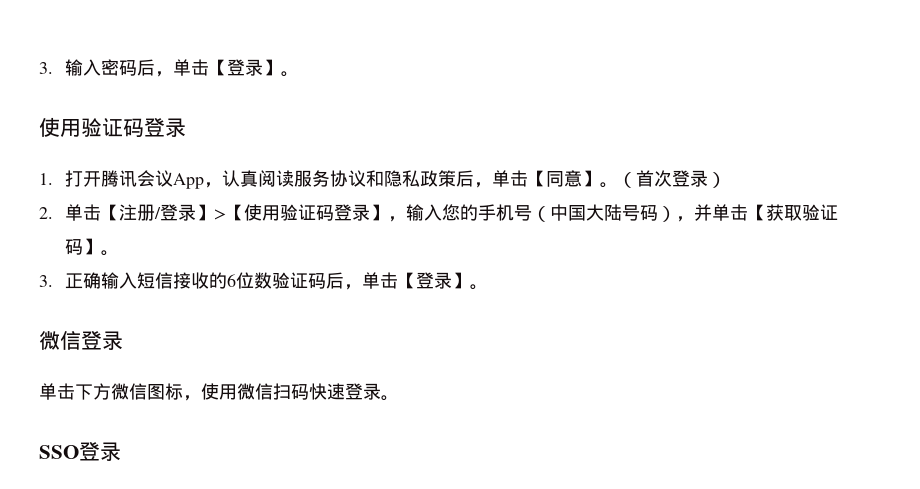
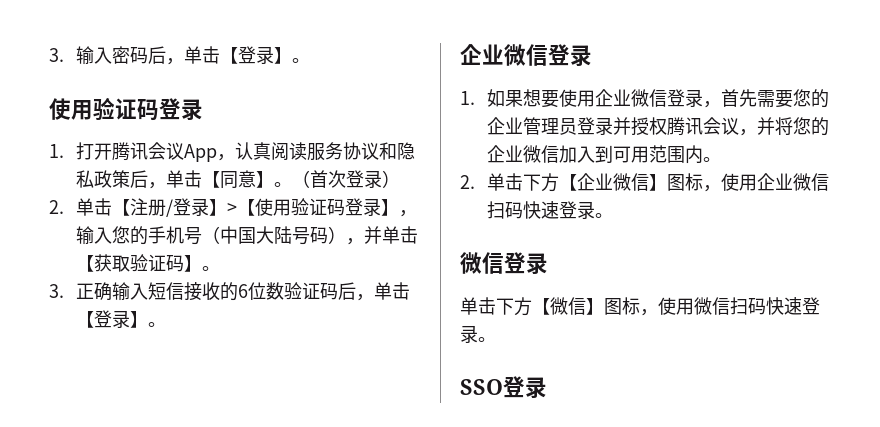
(489, 287) none -> [460,44,592,67] [460,89,829,108] [486,117,829,136] [486,145,721,164] [460,173,829,192] [486,201,613,219] // 企业微信登录 // 1.如果想要使用企业微信登录，首先需要您的企业管理员登录并授权腾讯会议，并将您的企业微信加入到可用范围内。 // 2.单击下方【企业微信】图标，使用企业微信扫码快速登录。
[111,383,147,400] 微信 -> [532,297,604,315] 【微信】

